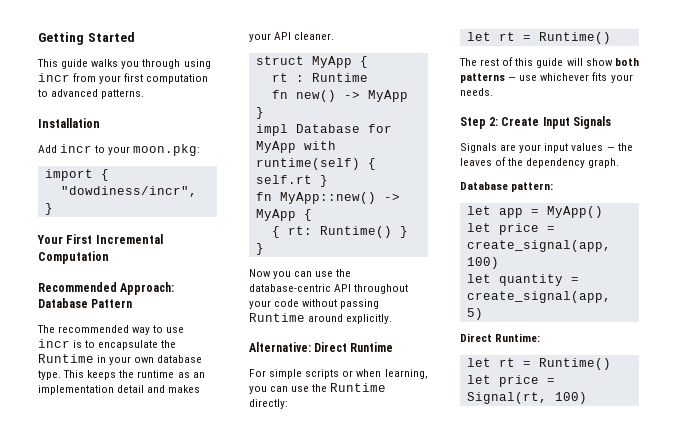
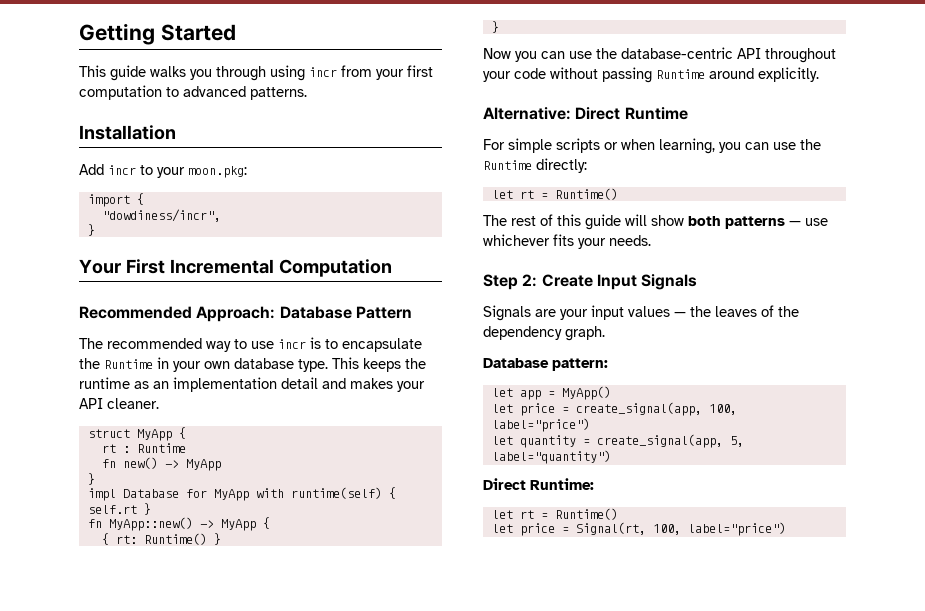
[466,257,499,269] 100) -> [708,404,737,415] [491,418,590,432] 100, label="price")
[466,308,483,320] 5) -> [729,436,744,447] [491,450,611,464] 5, label="quantity")
[554,392,587,404] 100) -> [652,522,786,536] 100, label="price")

